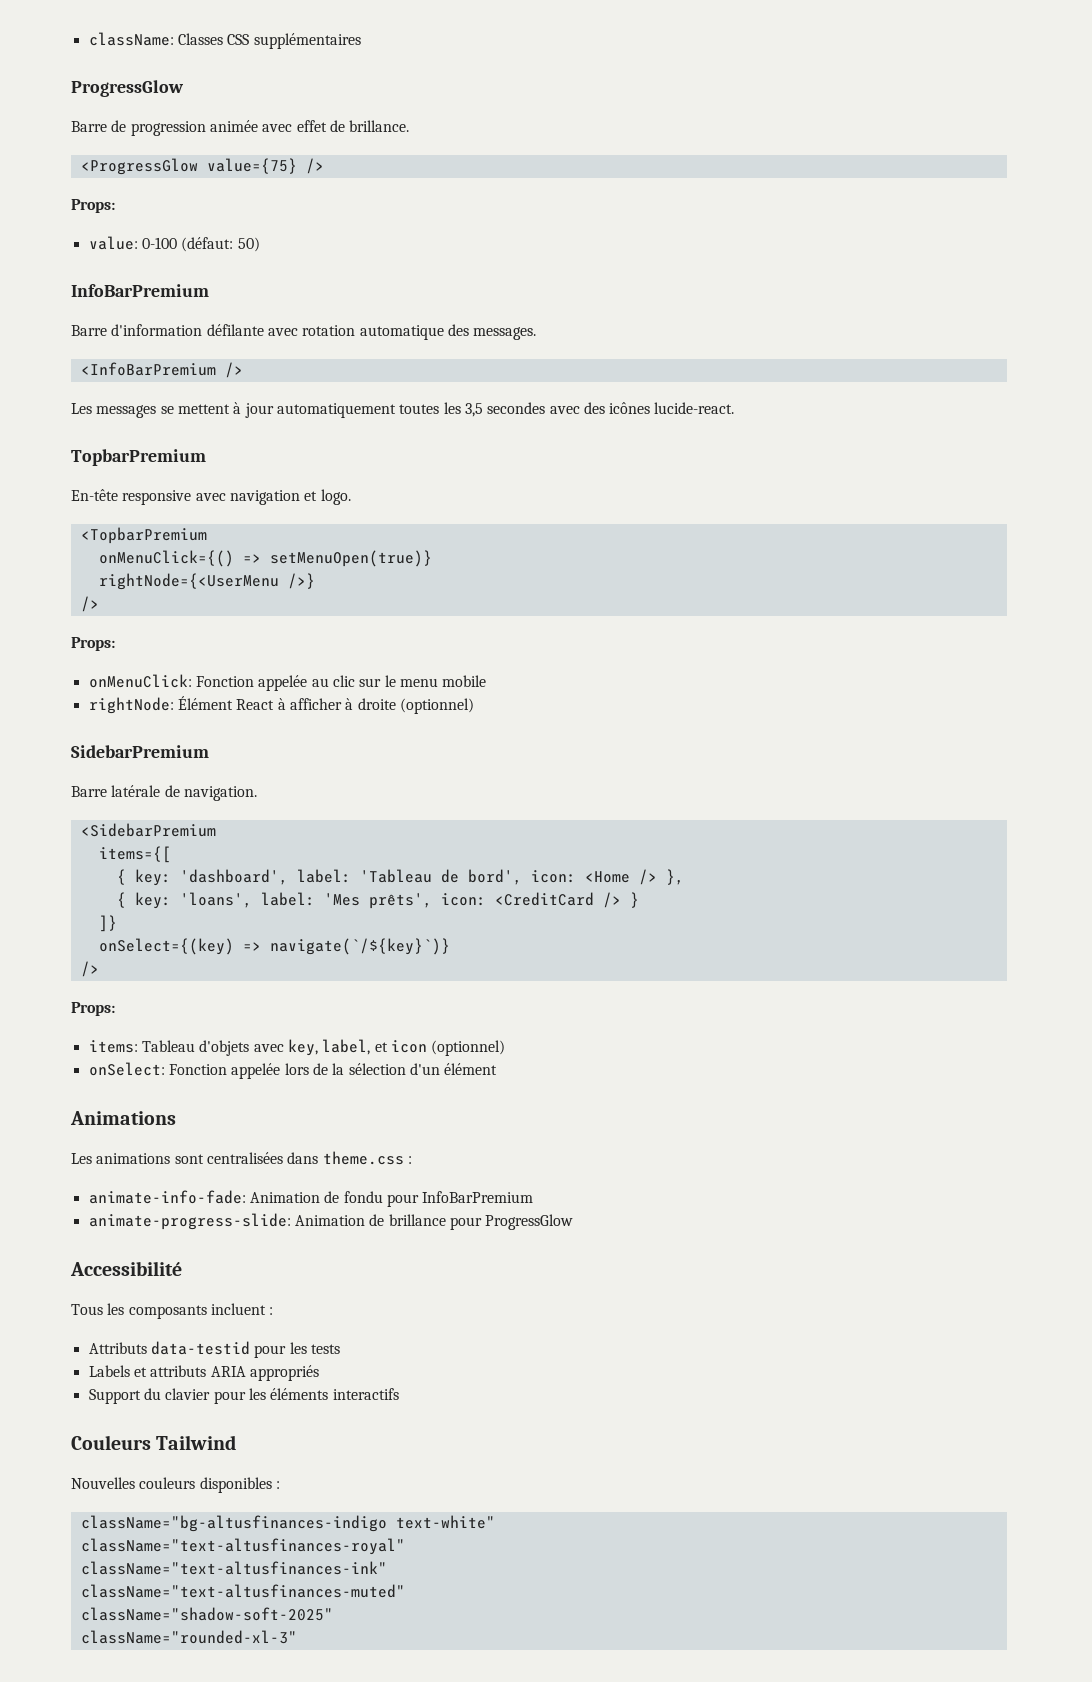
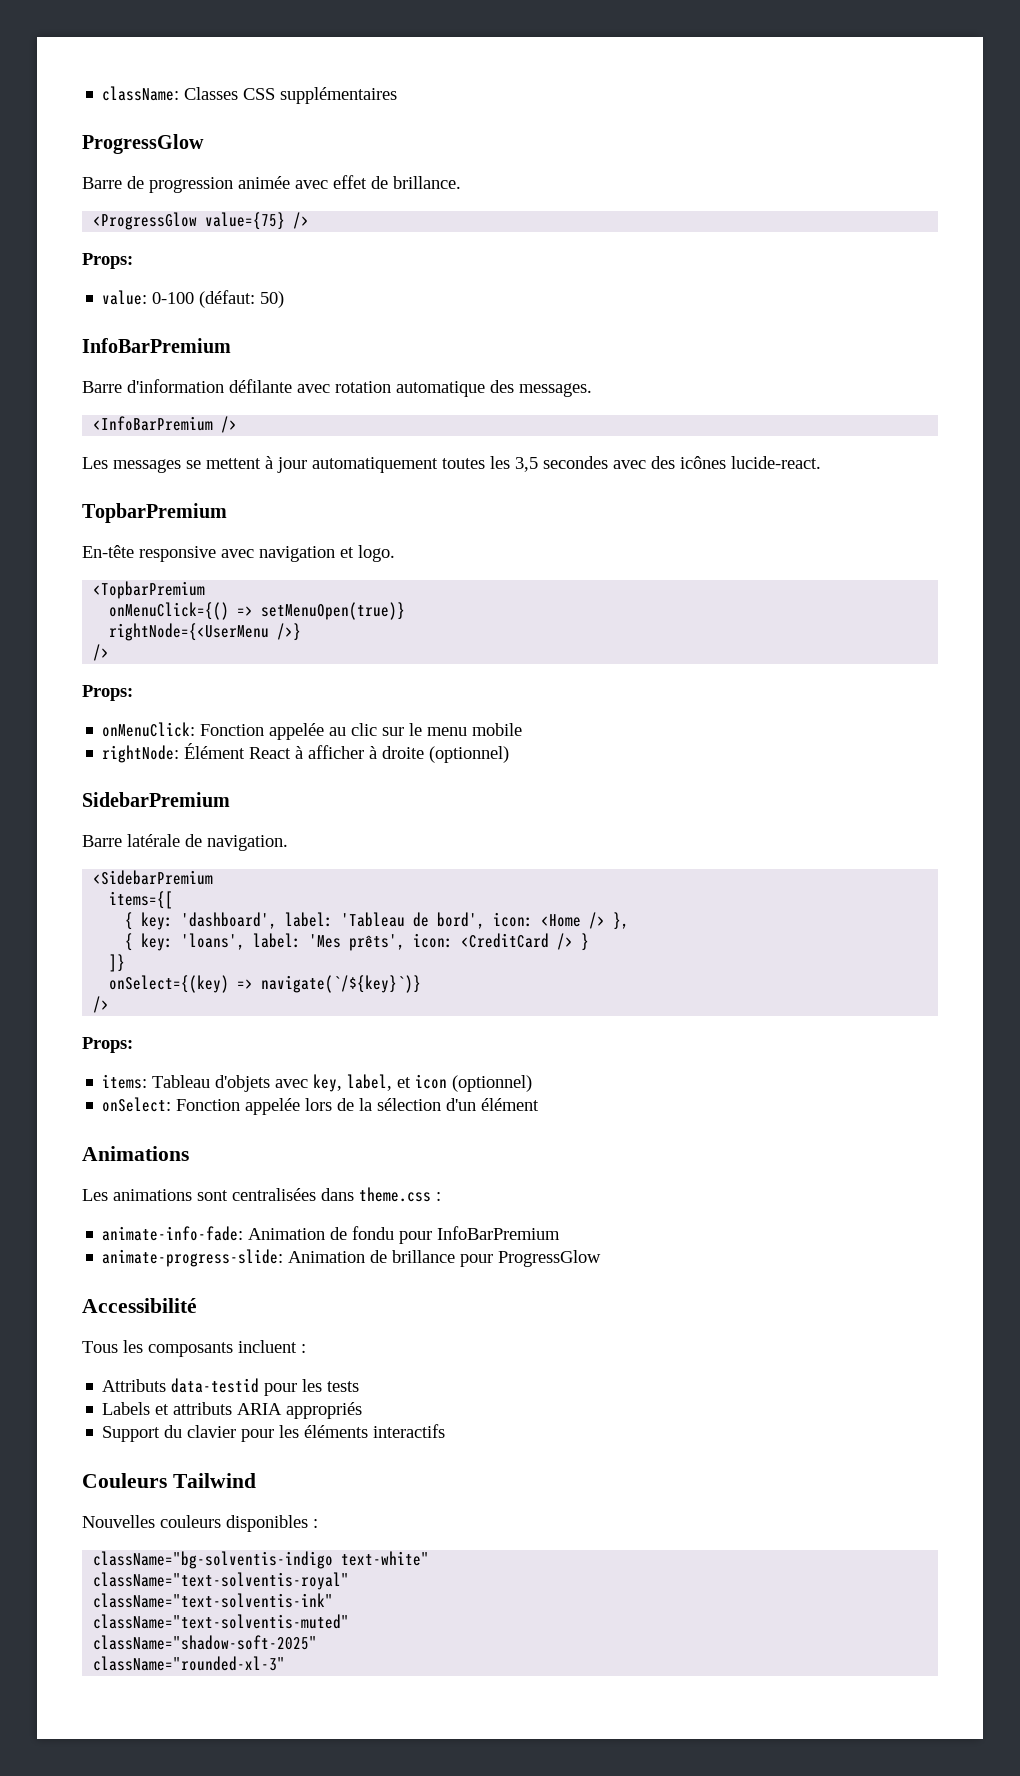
[80,1515,387,1532] className="bg-altusfinances-indigo -> [93,1551,334,1569] className="bg-solventis-indigo
[80,1538,405,1555] [80,1561,387,1575] [80,1584,405,1598] className="text-altusfinances-royal" // className="text-altusfinances-ink" // className="text-altusfinances-muted" -> [93,1572,350,1590] [93,1593,334,1608] [93,1614,350,1629] className="text-solventis-royal" // className="text-solventis-ink" // className="text-solventis-muted"

